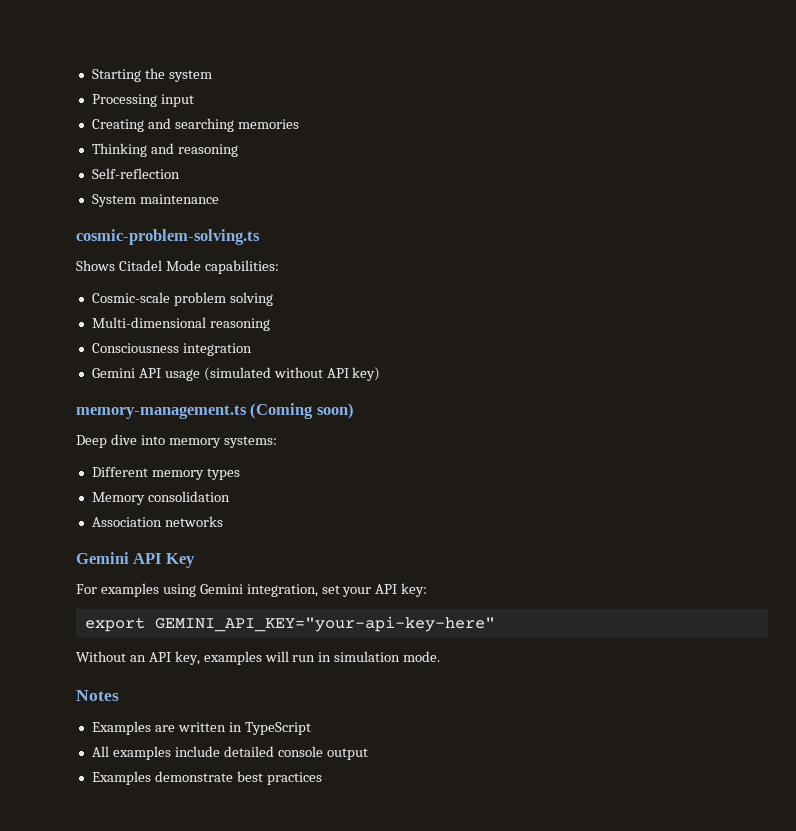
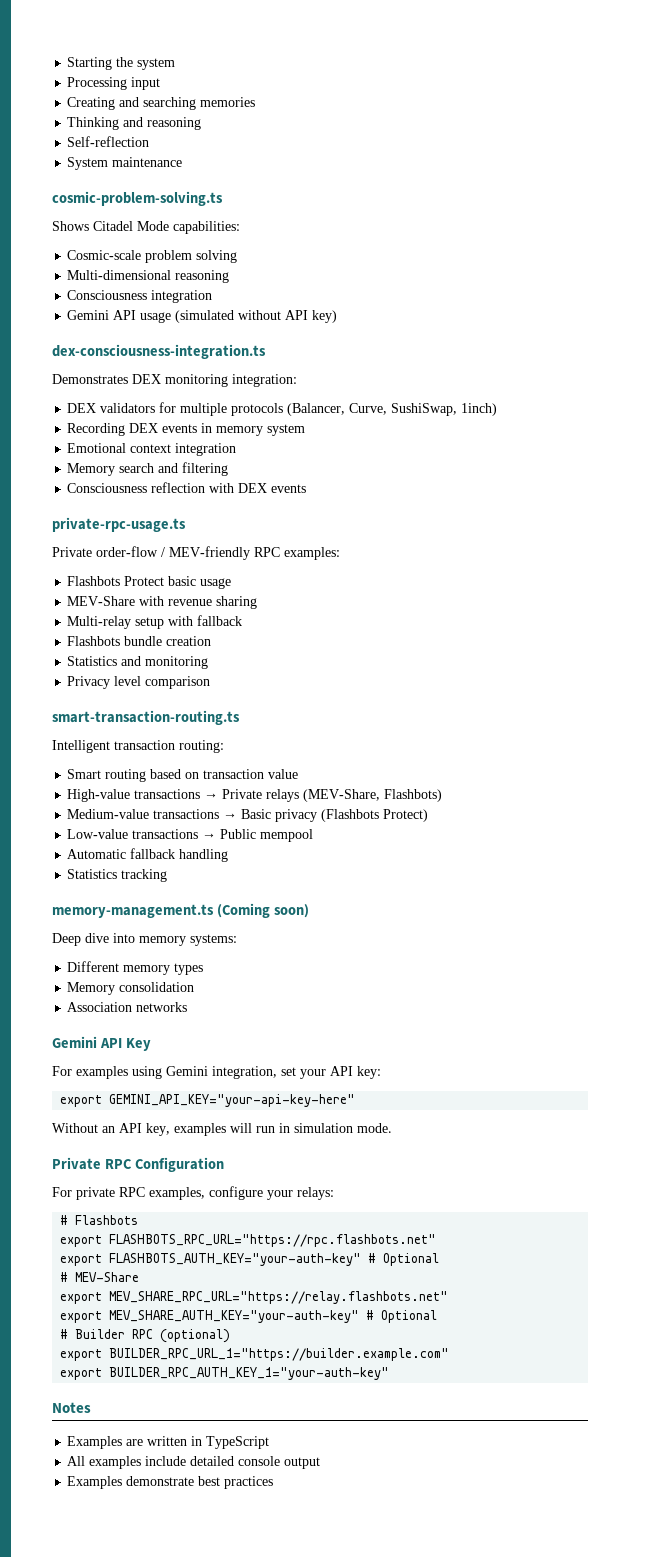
(381, 374) none -> [52,344,266,359] [52,374,297,387] [67,402,498,416] [67,423,306,436] [67,443,237,456] [67,462,229,476] [67,482,307,493] [52,517,186,532] [52,546,340,560] [67,576,232,589] [67,596,258,609] [67,615,243,629] [67,636,212,646] [67,656,209,669] [67,676,211,689] [52,710,240,725] [52,740,224,753] [67,769,299,782] [67,789,443,802] [67,809,429,822] [67,829,314,842] [67,848,229,862] [67,869,168,882] // dex-consciousness-integration.ts // Demonstrates DEX monitoring integration: // DEX validators for multiple protocols (Balancer, Curve, SushiSwap, 1inch) // Recording DEX events in memory system // Emotional context integration // Memory search and filtering // Consciousness reflection with DEX events // private-rpc-usage.ts // Private order-flow / MEV-friendly RPC examples: // Flashbots Protect basic usage // MEV-Share with revenue sharing // Multi-relay setup with fallback // Flashbots bundle creation // Statistics and monitoring // Privacy level comparison // smart-transaction-routing.ts // Intelligent transaction routing: // Smart routing based on transaction value // High-value transactions → Private relays (MEV-Share, Flashbots) // Medium-value transactions → Basic privacy (Flashbots Protect) // Low-value transactions → Public mempool // Automatic fallback handling // Statistics tracking
(441, 656) none -> [52,1157,224,1172] [52,1186,334,1200] [60,1215,139,1225] [60,1234,437,1247] [60,1253,440,1266] [60,1272,140,1282] [60,1291,449,1304] [60,1310,438,1323] [60,1329,231,1343] [60,1348,450,1361] [60,1367,390,1380] // Private RPC Configuration // For private RPC examples, configure your relays: // # Flashbots // export FLASHBOTS_RPC_URL="https://rpc.flashbots.net" // export FLASHBOTS_AUTH_KEY="your-auth-key" # Optional // # MEV-Share // export MEV_SHARE_RPC_URL="https://relay.flashbots.net" // export MEV_SHARE_AUTH_KEY="your-auth-key" # Optional // # Builder RPC (optional) // export BUILDER_RPC_URL_1="https://builder.example.com" // export BUILDER_RPC_AUTH_KEY_1="your-auth-key"

